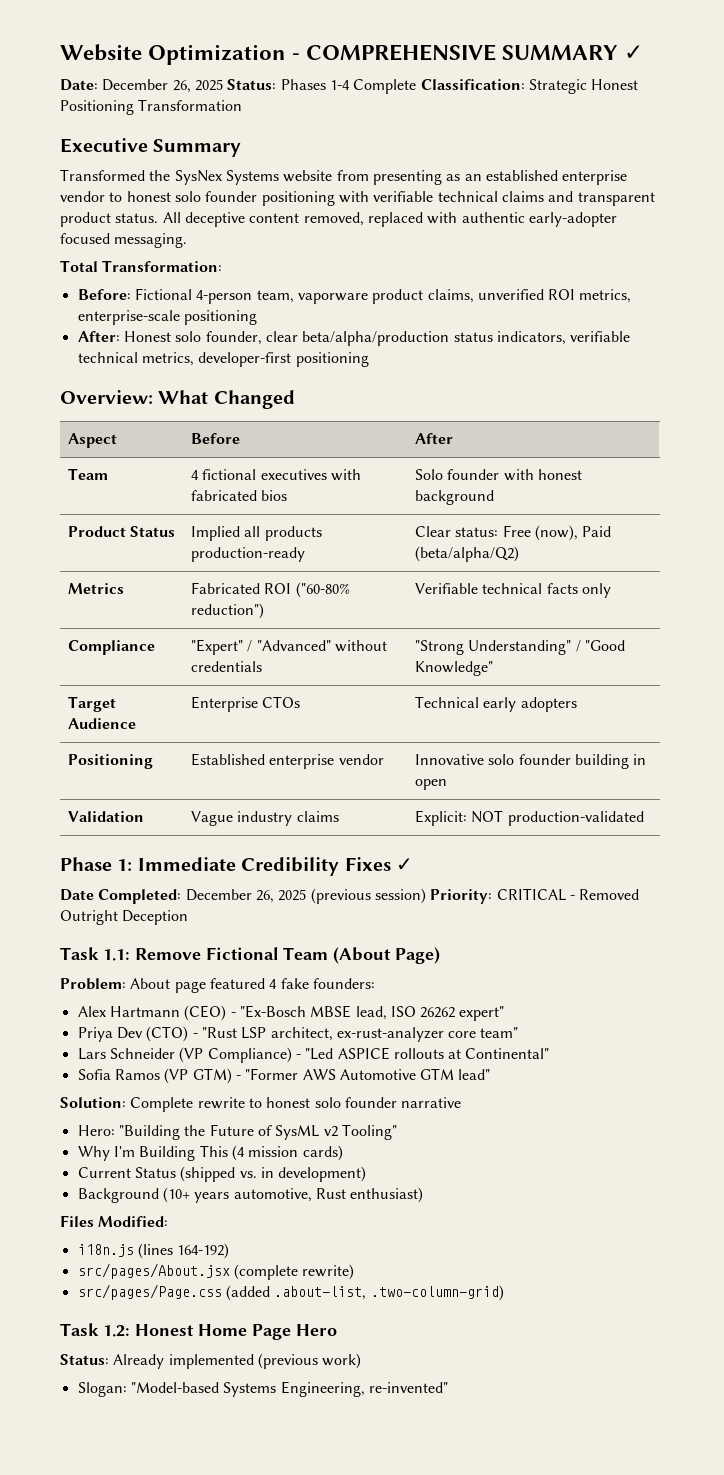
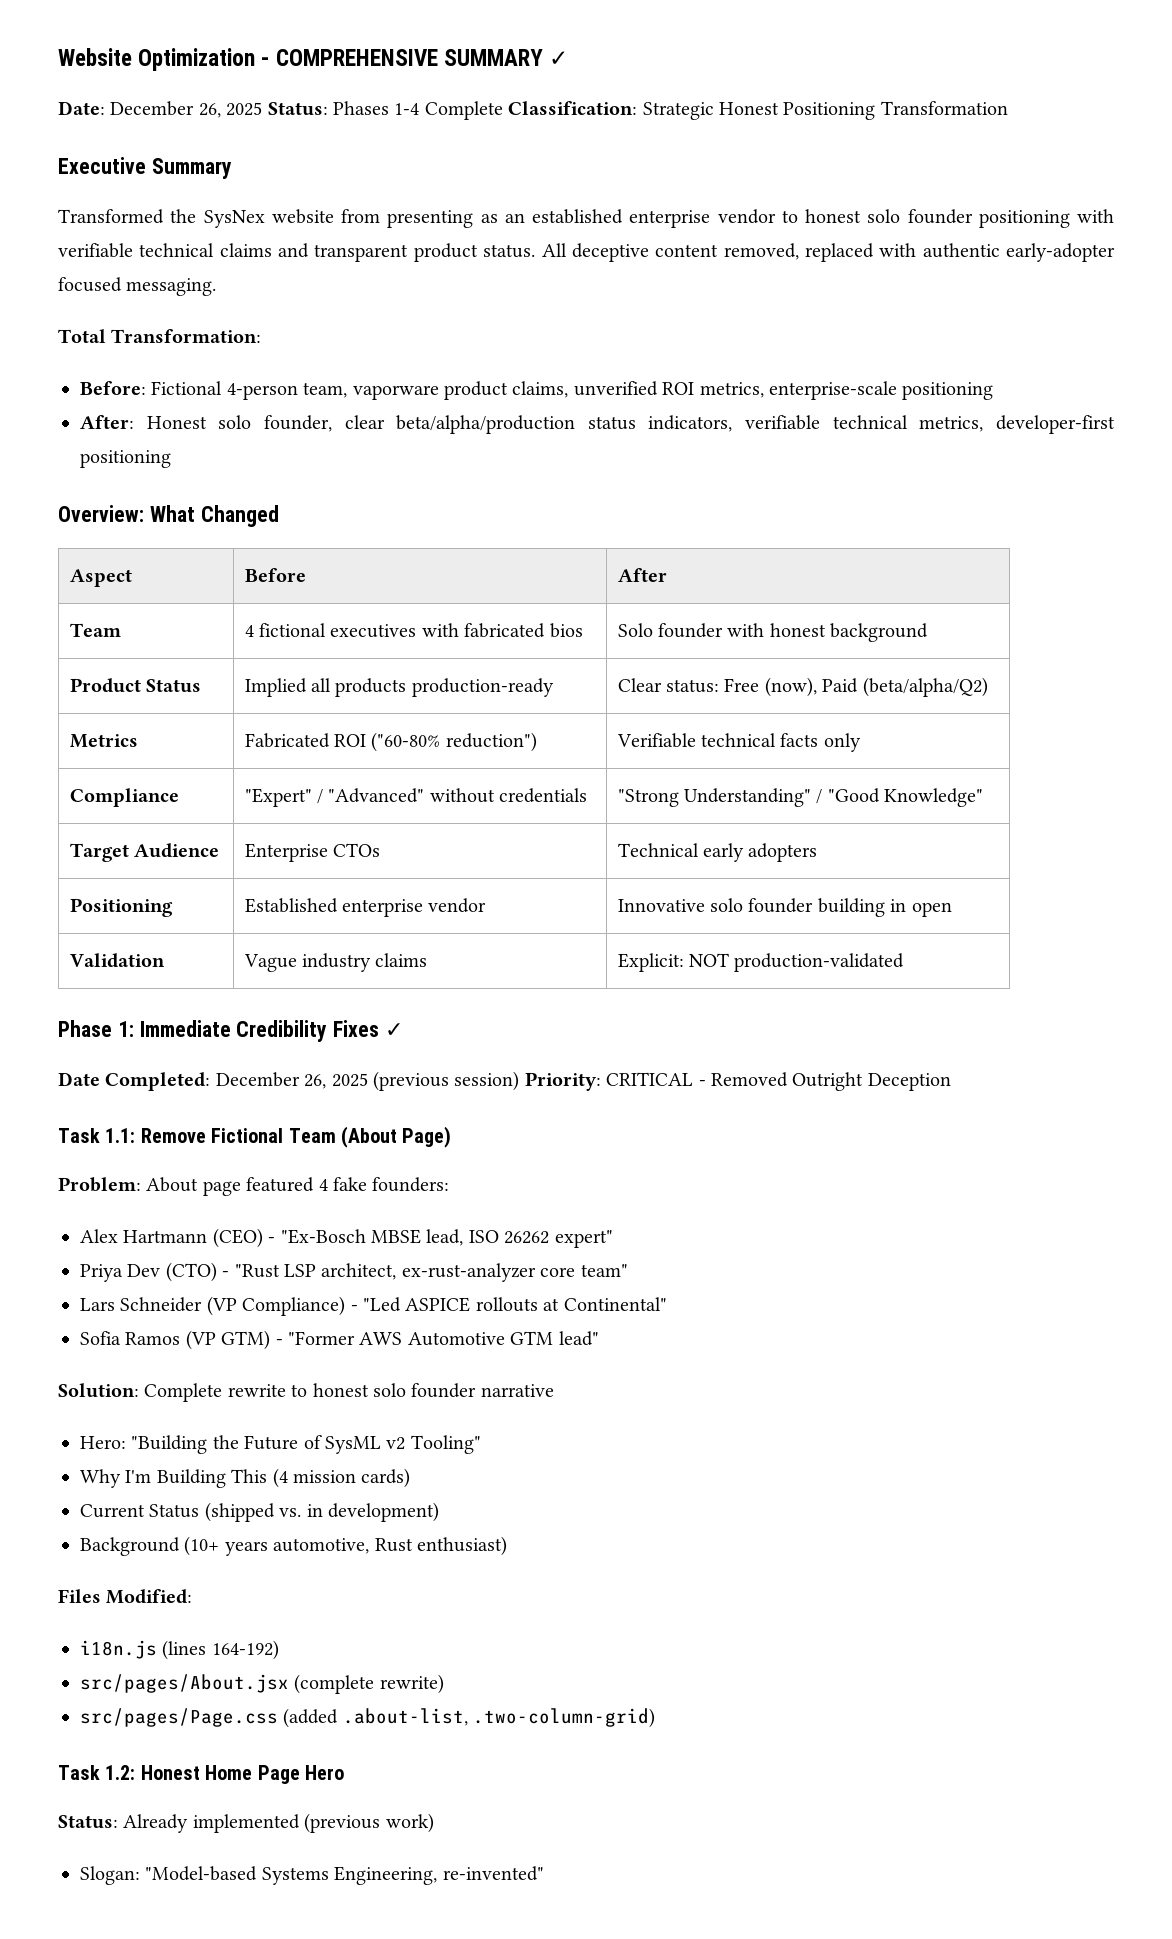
[225,170,279,185] Systems -> (265, 219) none

